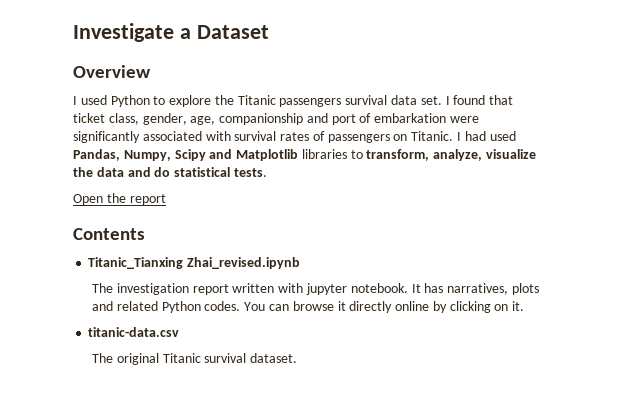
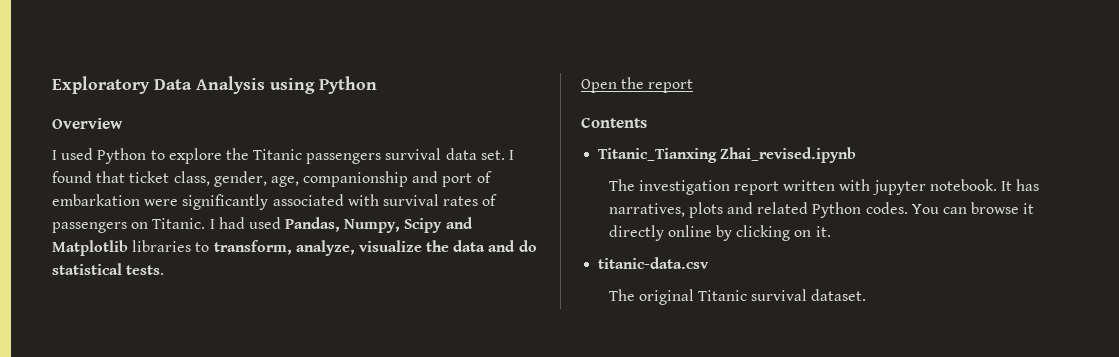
[73,23,269,42] Investigate a Dataset -> [52,76,377,94] Exploratory Data Analysis using Python

